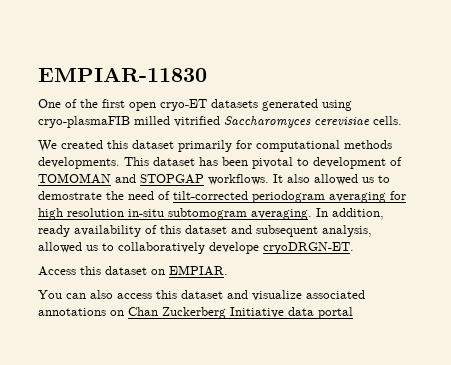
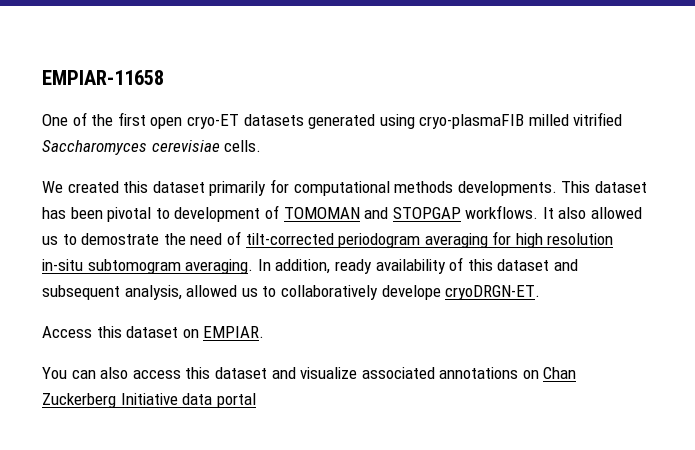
[38,67,207,82] EMPIAR-11830 -> [42,70,164,85] EMPIAR-11658

